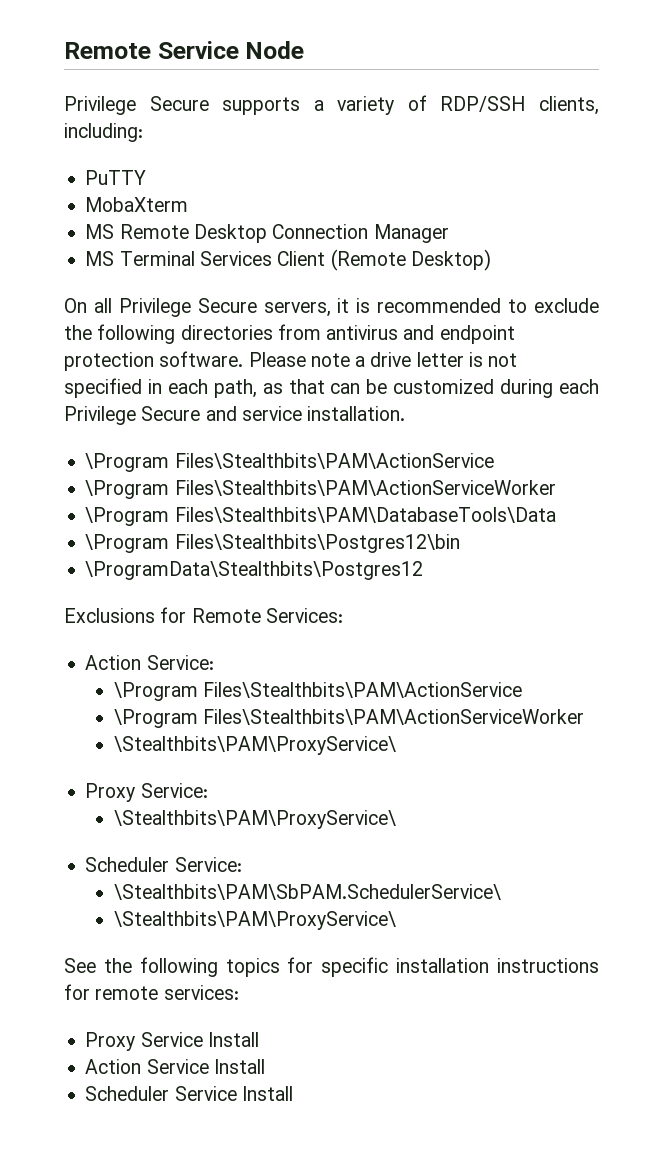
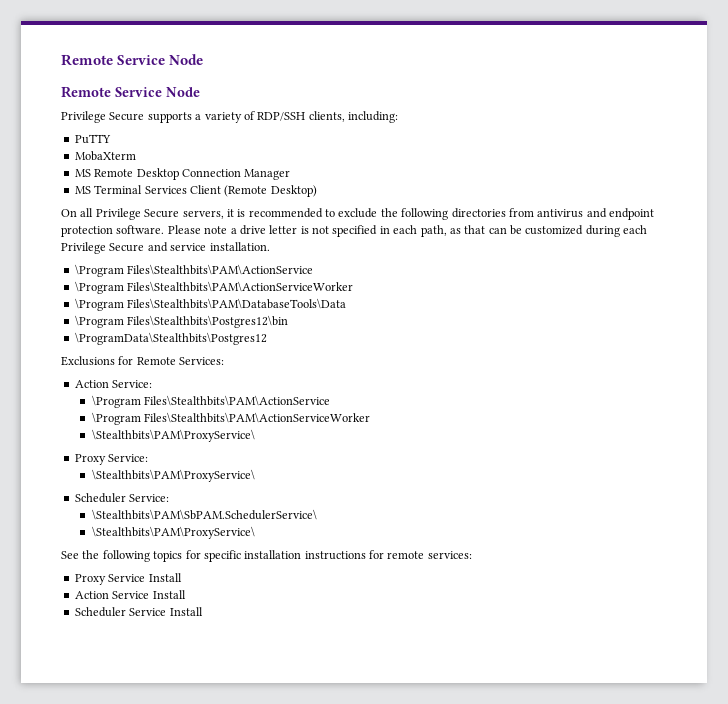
[64,41,305,59] Remote Service Node -> [61,54,204,66] [61,86,200,98] Remote Service Node // Remote Service Node

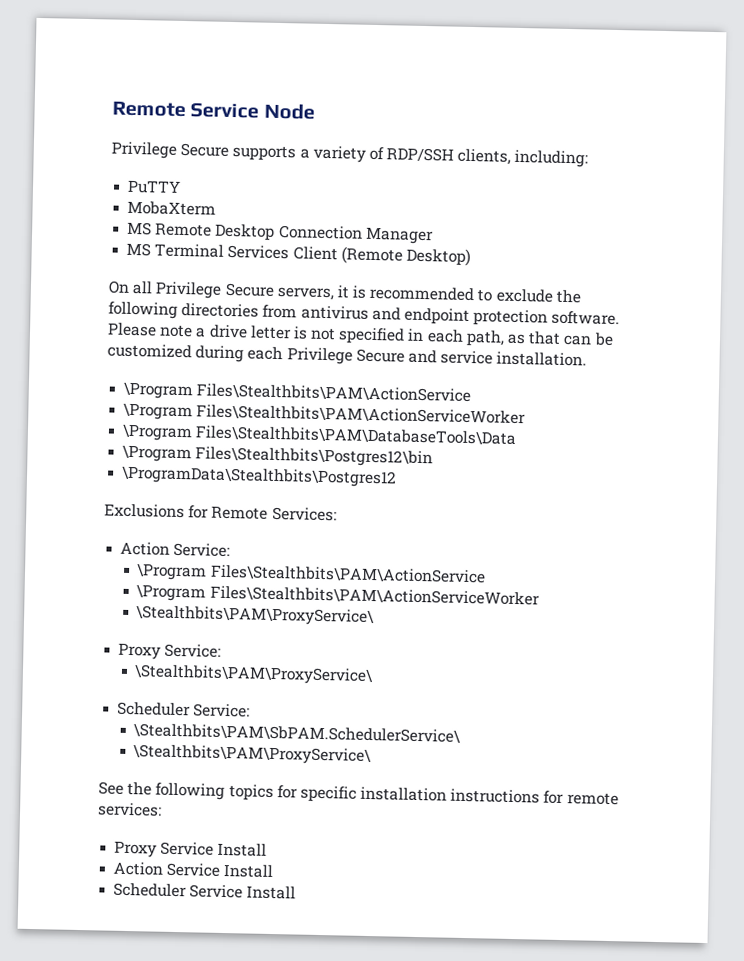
[61,54,204,66] [61,86,200,98] Remote Service Node // Remote Service Node -> [112,101,315,120] Remote Service Node

